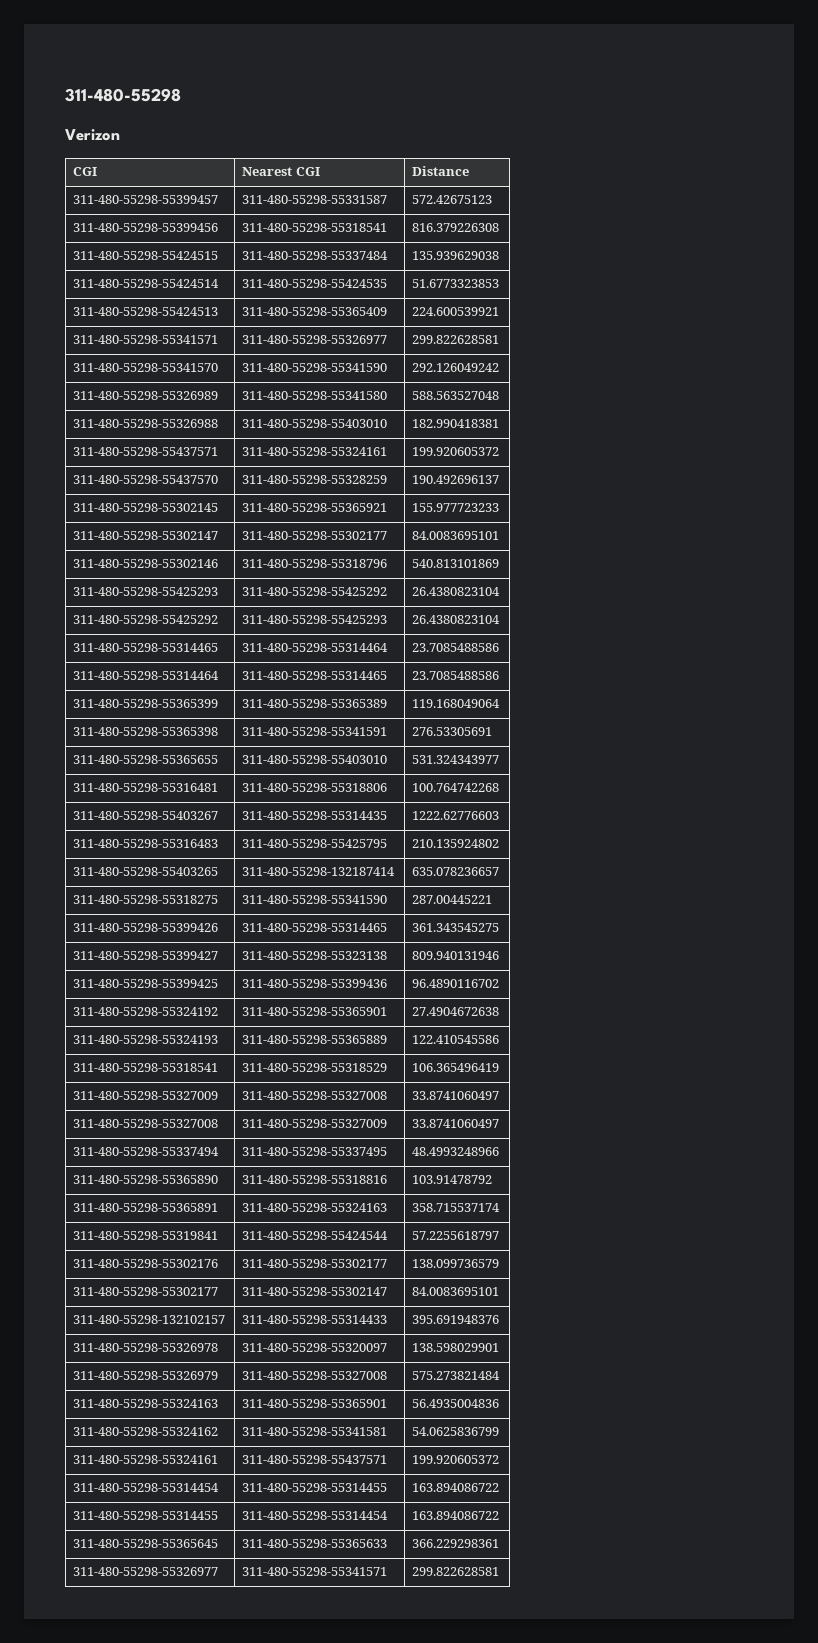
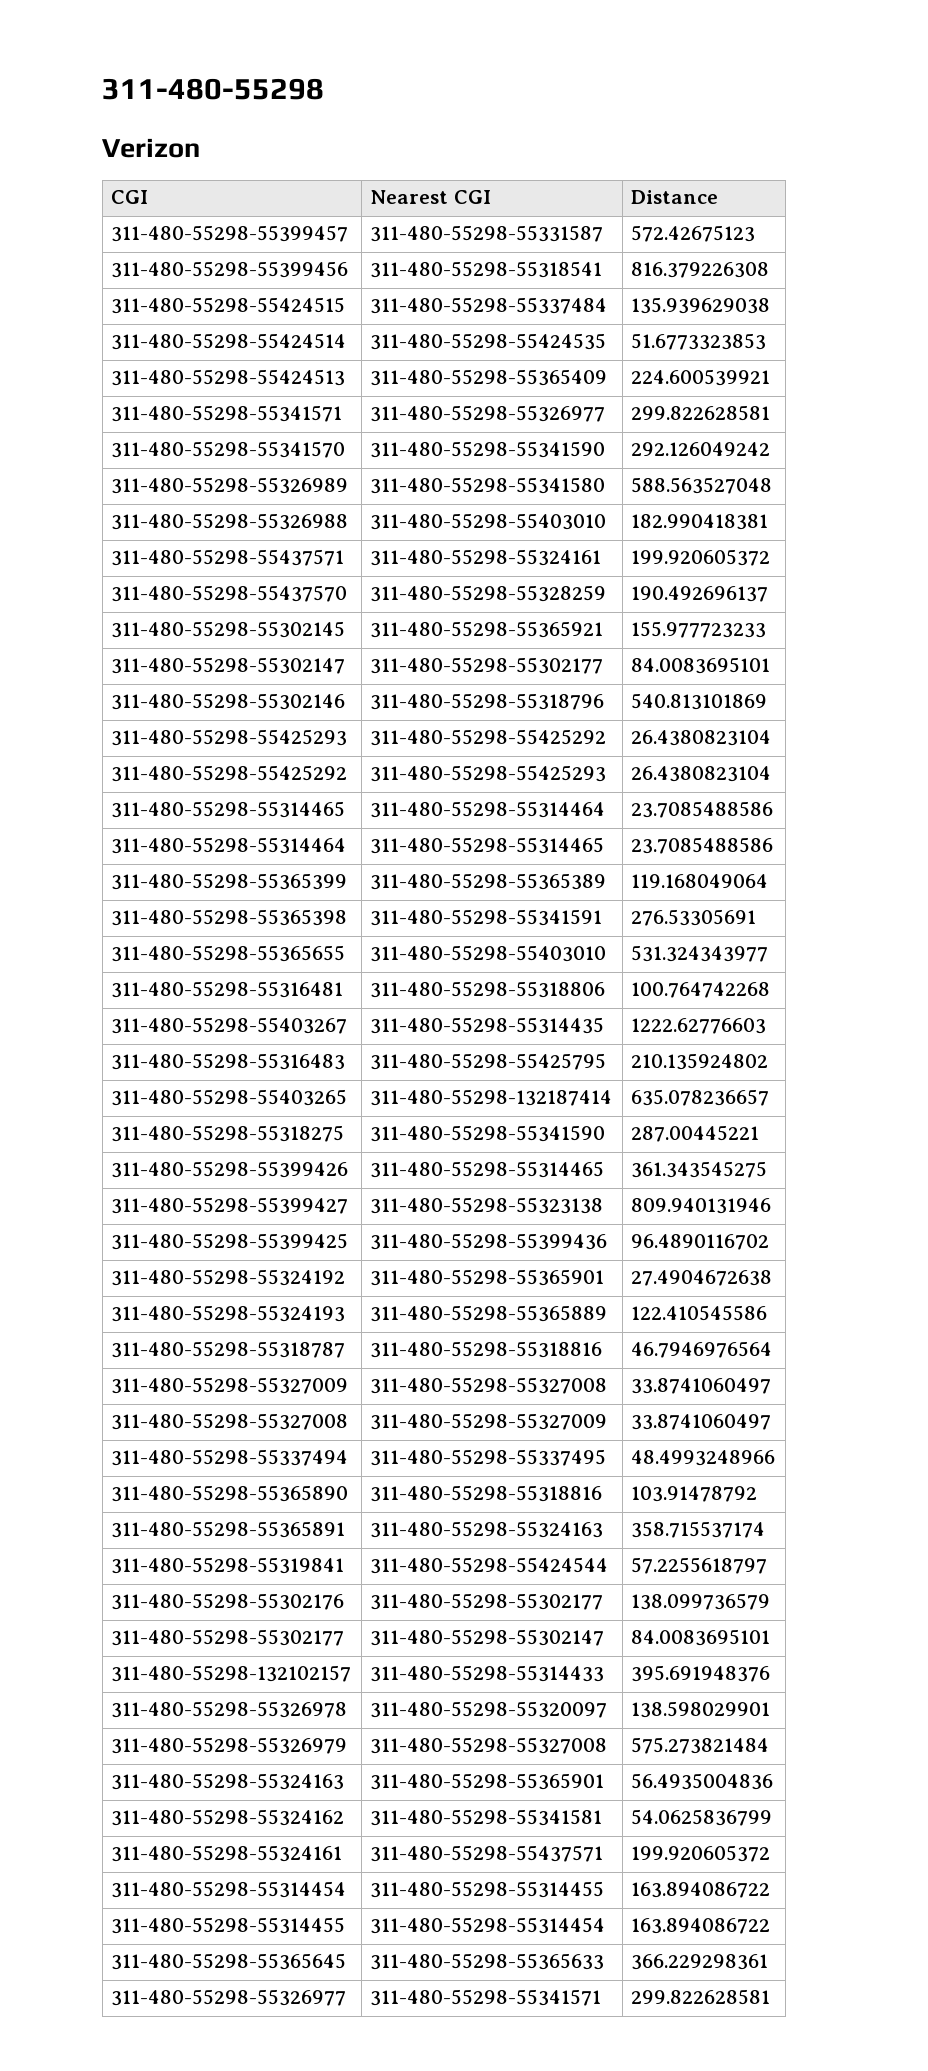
[73,1063,219,1072] [242,1063,388,1072] [412,1063,500,1072] 311-480-55298-55318541 | 311-480-55298-55318529 | 106.365496419 -> [111,1341,346,1358] [370,1341,603,1358] [631,1341,773,1358] 311-480-55298-55318787 | 311-480-55298-55318816 | 46.7946976564

